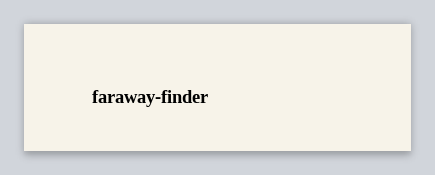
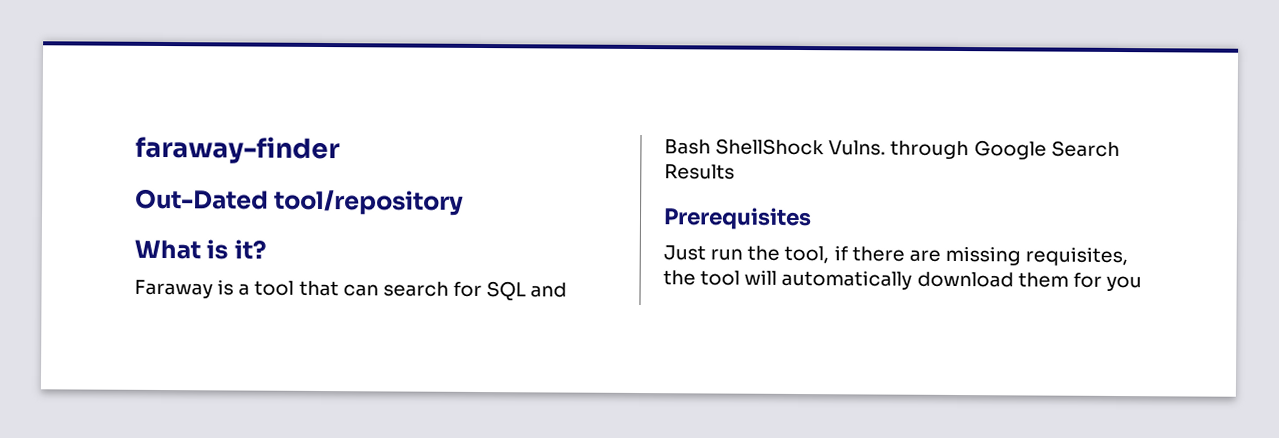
(208, 98) none -> [135,188,465,216] [134,239,267,260] [134,279,568,302] [664,138,1120,160] [664,164,735,180] [663,207,812,231] [663,245,1129,267] [663,269,1142,292] // Out-Dated tool/repository // What is it? // Faraway is a tool that can search for SQL and Bash ShellShock Vulns. through Google Search Results // Prerequisites // Just run the tool, if there are missing requisites, the tool will automatically download them for you

